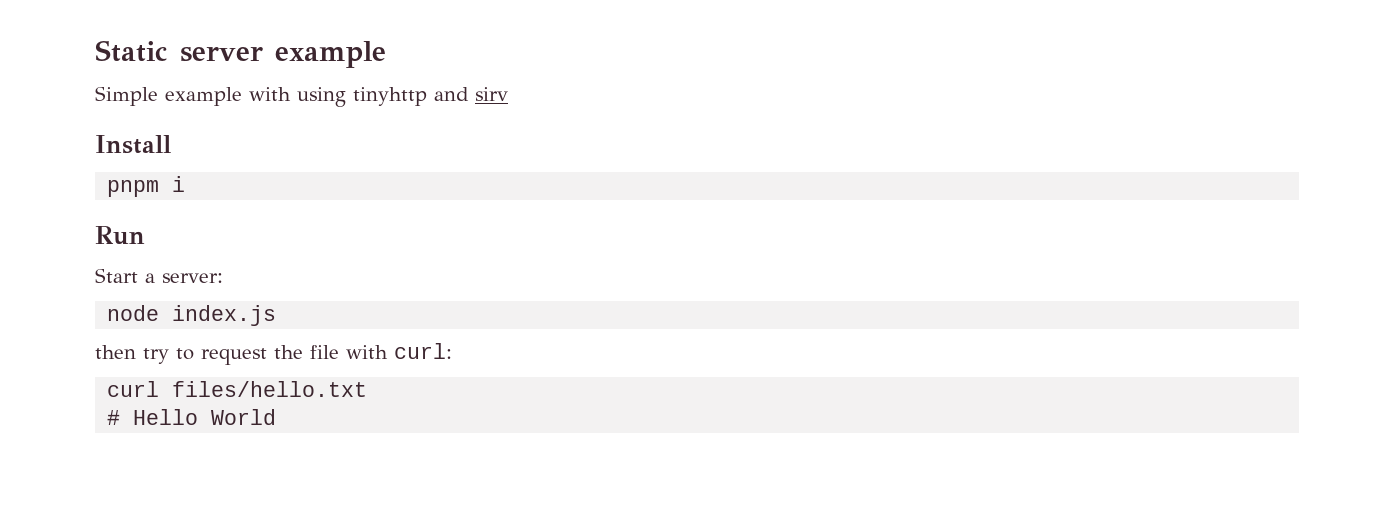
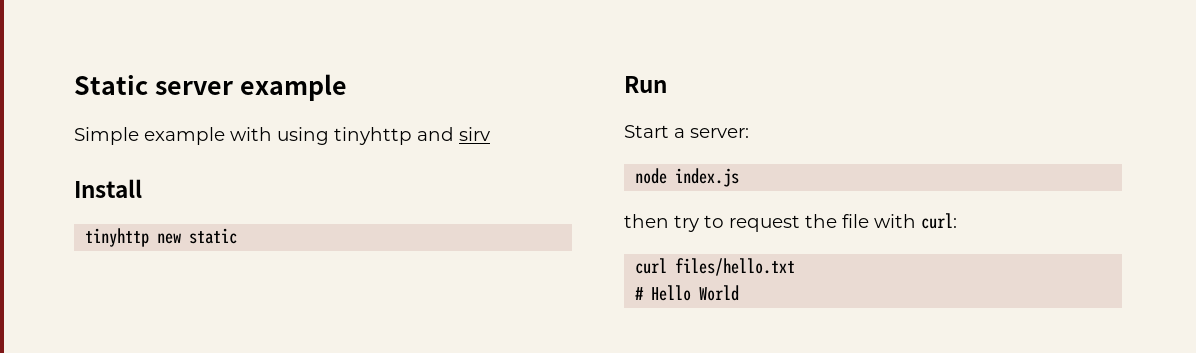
[107,176,186,197] pnpm i -> [85,228,238,247] tinyhttp new static

